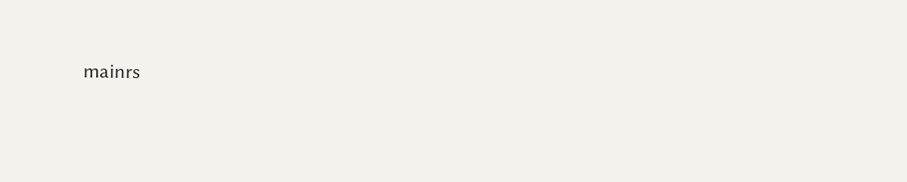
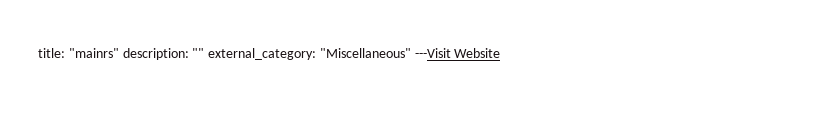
[83,64,141,79] mainrs -> [38,48,501,60] title: "mainrs" description: "" external_category: "Miscellaneous" ---Visit Website

